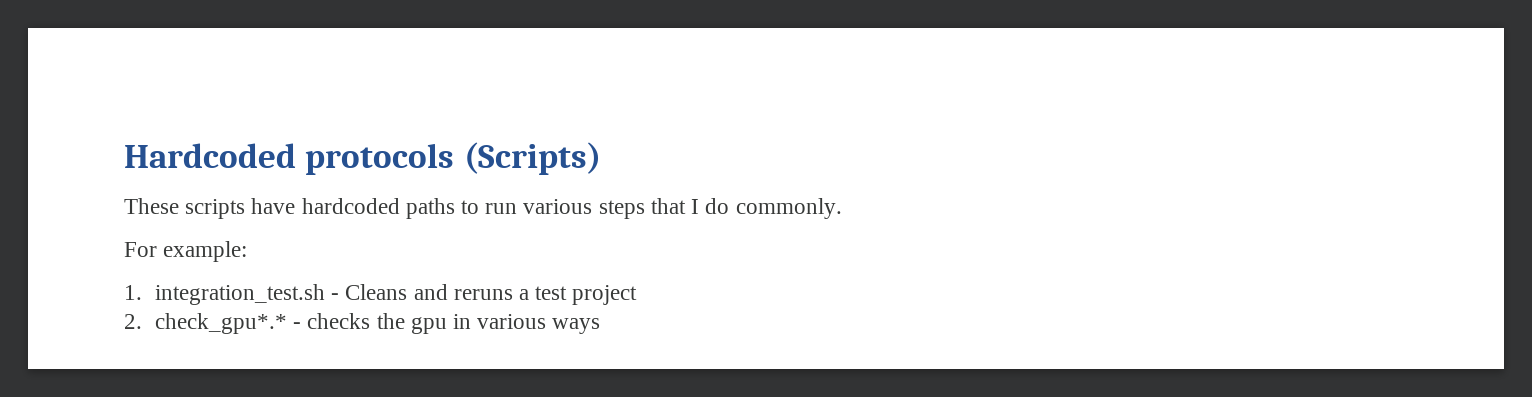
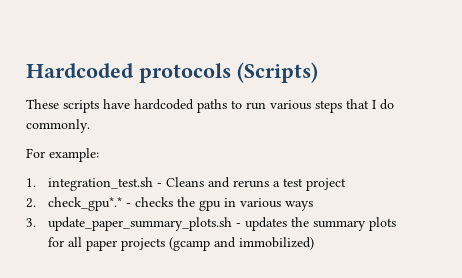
(601, 326) none -> [26,217,396,231] [47,237,314,251] // 3. update_paper_summary_plots.sh - updates the summary plots for all paper projects (gcamp and immobilized)

